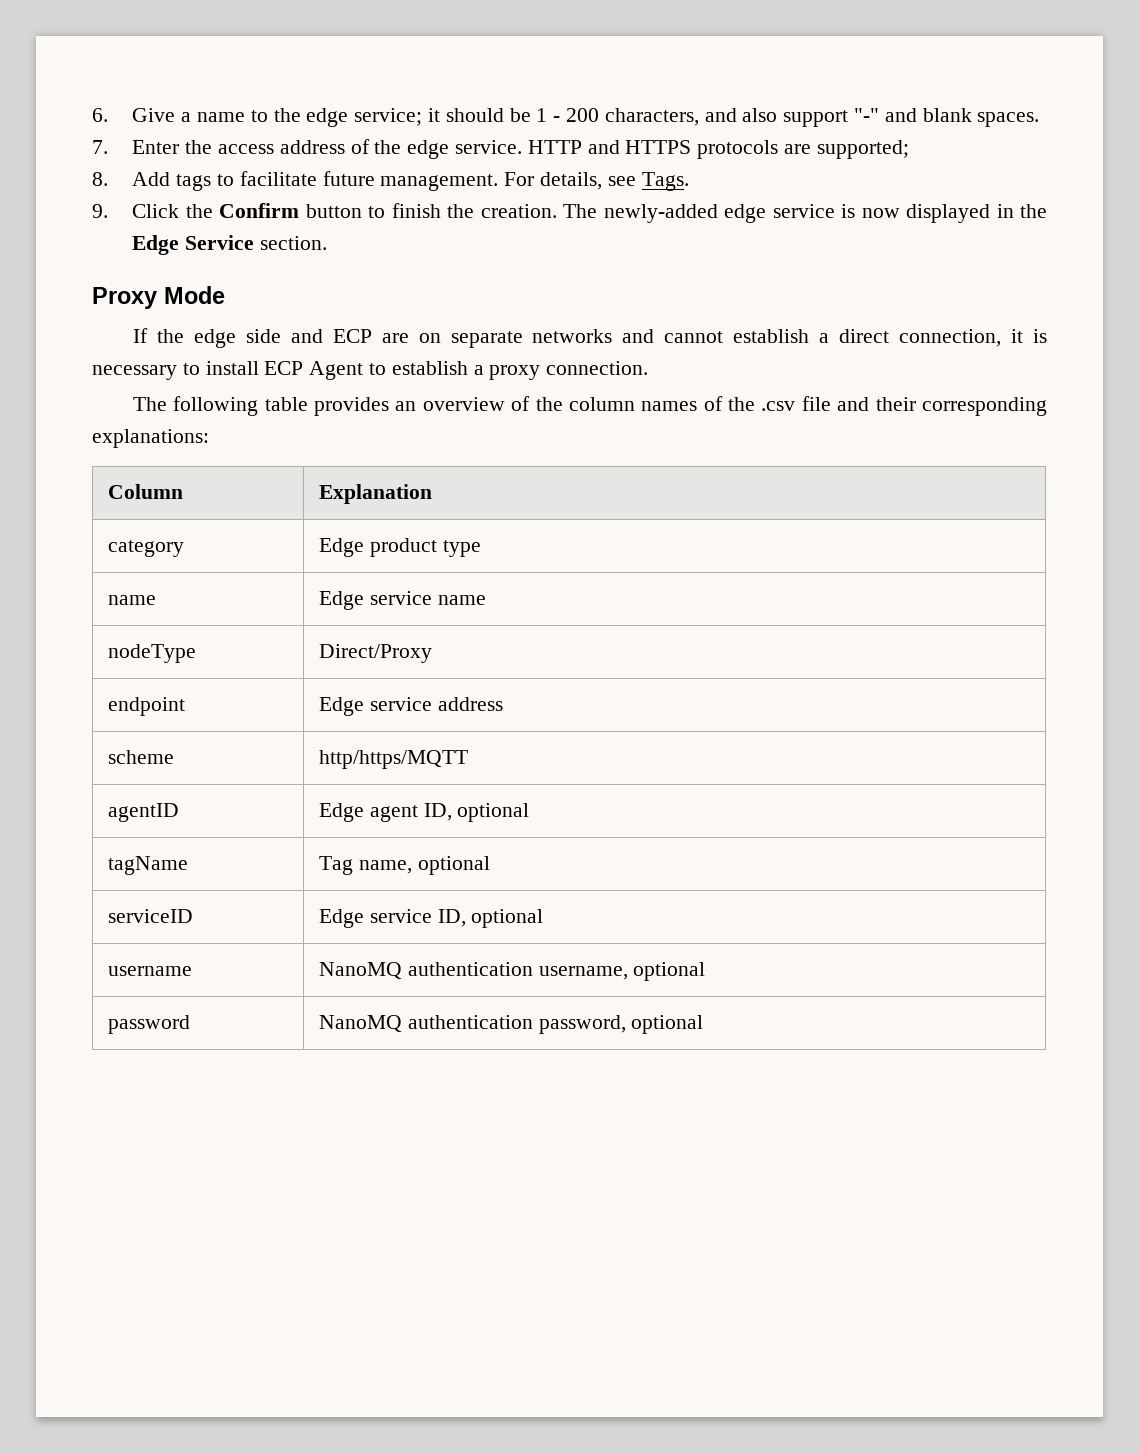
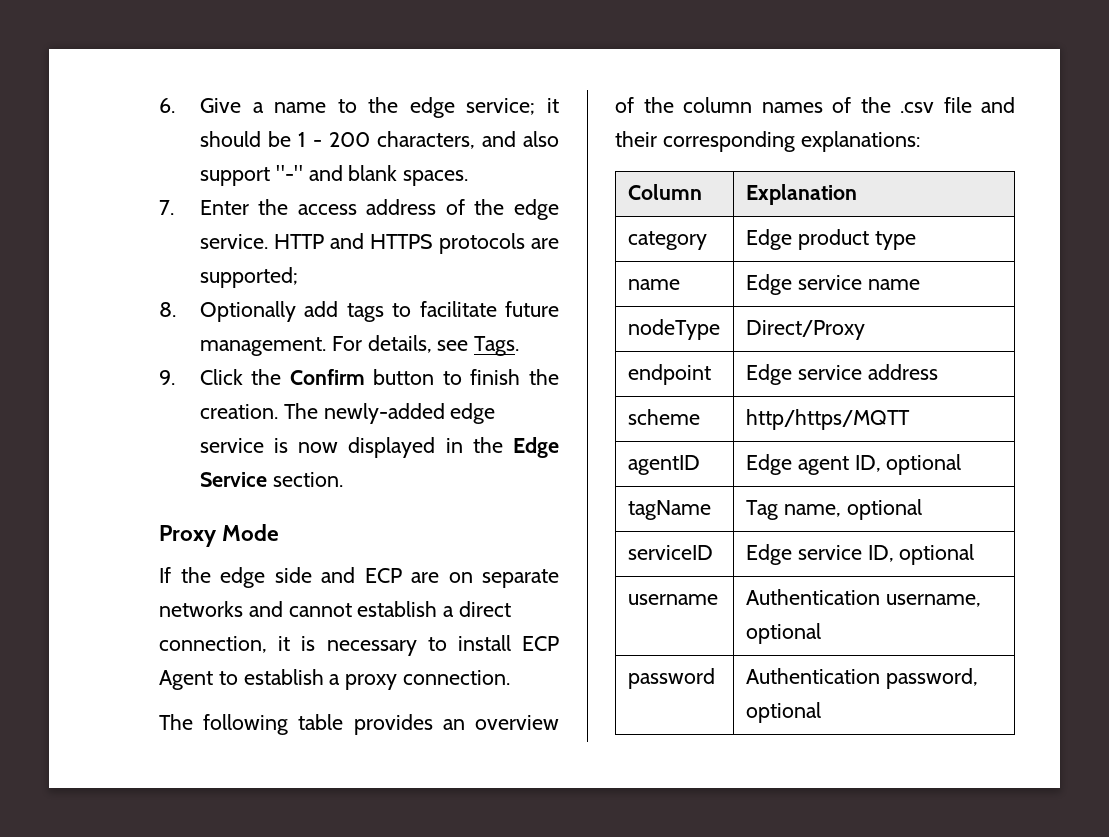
[132,172,171,186] Add -> [199,301,339,322] Optionally add
[319,962,533,979] NanoMQ authentication -> [746,589,881,605] Authentication
[319,1015,533,1032] NanoMQ authentication -> [746,668,881,684] Authentication

